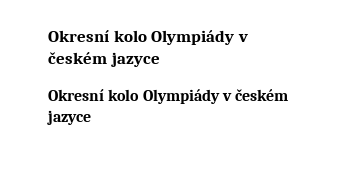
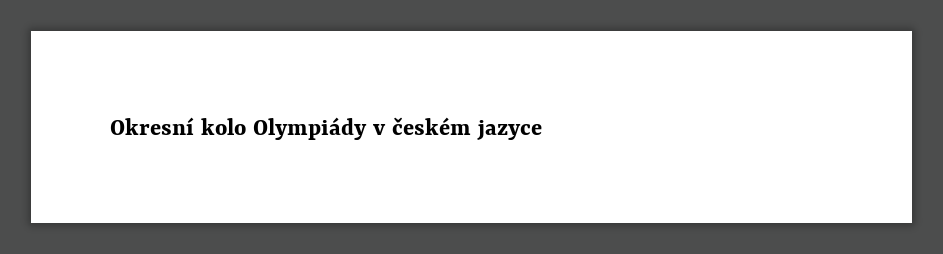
[48,30,248,45] [48,52,160,67] [48,89,289,104] [47,110,91,125] Okresní kolo Olympiády v českém jazyce // Okresní kolo Olympiády v českém jazyce -> [110,117,543,140] Okresní kolo Olympiády v českém jazyce

